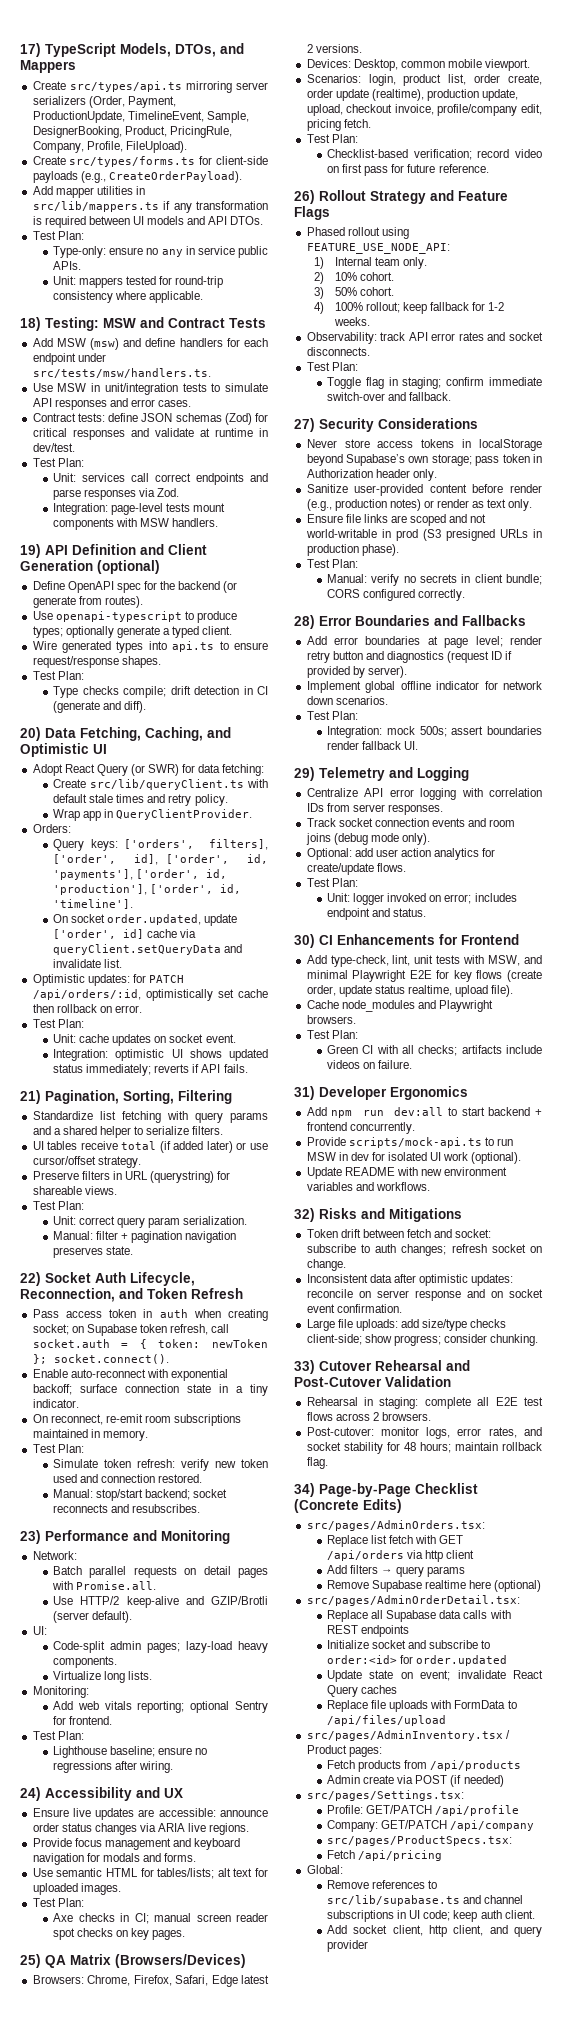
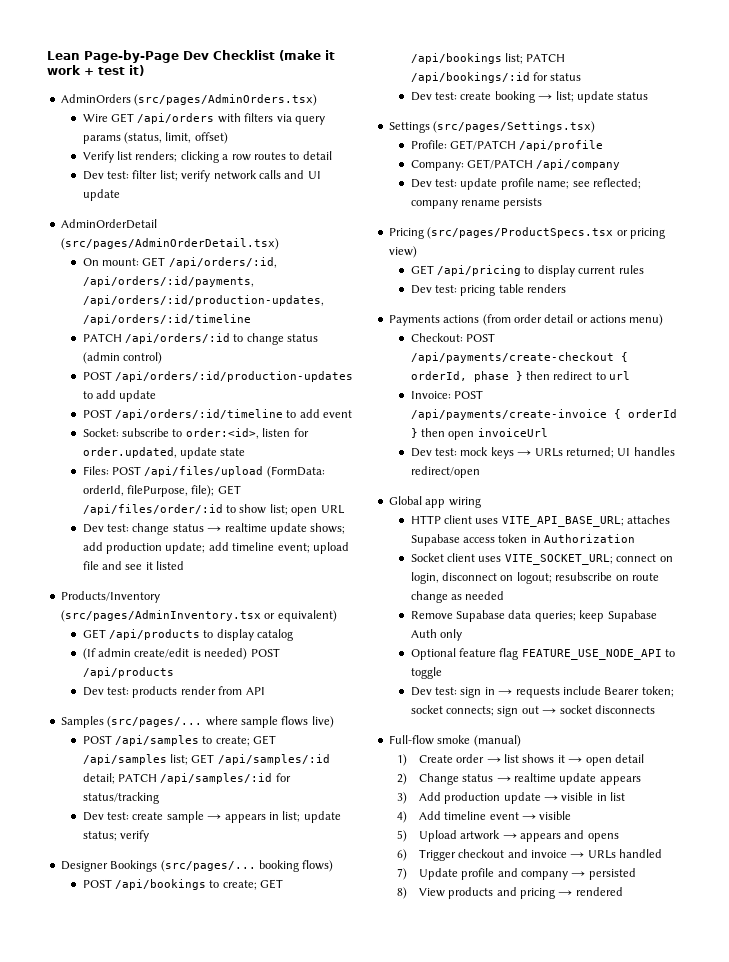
[20,43,244,57] [20,60,76,73] [32,81,268,93] [32,96,176,108] [32,111,249,123] [32,126,232,138] [32,141,187,153] [32,156,268,167] [32,171,242,183] [32,186,145,198] [32,201,268,213] [32,216,264,228] [32,231,84,240] [53,246,268,258] [53,261,82,270] [53,276,224,288] [53,291,204,303] [20,317,266,331] [32,338,268,350] [32,353,106,365] [32,368,211,378] [32,383,268,395] [32,398,192,410] [32,413,268,425] [32,428,268,440] [32,443,75,452] [32,458,84,467] [53,473,268,485] [53,488,180,500] [53,503,226,515] [53,518,219,530] [20,544,207,558] [20,560,160,574] [32,581,238,593] [32,596,143,608] [32,611,237,623] [32,626,233,638] [32,641,268,653] [32,656,161,668] [32,671,84,680] [53,686,268,698] [53,701,147,713] [20,727,231,741] [20,743,107,757] [32,764,265,776] [53,779,268,790] [53,794,228,806] [53,809,253,821] [32,824,71,833] [53,839,268,851] [53,854,268,865] [53,869,228,880] [53,884,242,895] [53,899,134,909] [53,914,238,926] [53,929,197,939] [53,944,243,955] [53,959,123,968] [32,974,184,986] [32,989,268,1001] [32,1004,142,1013] [32,1019,84,1028] [53,1034,236,1046] [53,1049,268,1061] [53,1064,248,1076] [20,1090,232,1104] [32,1111,268,1123] [32,1126,224,1138] [32,1141,268,1153] [32,1156,141,1168] [32,1171,231,1183] [32,1186,117,1195] [32,1201,84,1210] [53,1216,248,1228] [53,1231,237,1243] [53,1246,134,1258] [20,1272,195,1286] [20,1288,243,1302] [32,1309,268,1321] [32,1324,230,1336] [32,1339,268,1349] [32,1354,169,1364] [32,1369,228,1381] [32,1384,268,1396] [32,1399,79,1408] [32,1414,242,1426] [32,1429,148,1441] [32,1444,84,1453] [53,1459,268,1471] [53,1474,203,1483] [53,1489,228,1501] [53,1504,201,1513] [20,1530,230,1544] [32,1551,77,1560] [53,1566,268,1578] [52,1581,157,1590] [53,1596,268,1608] [53,1611,133,1623] [32,1626,47,1635] [53,1641,268,1653] [53,1656,118,1668] [53,1671,153,1683] [32,1686,89,1698] [53,1701,268,1713] [53,1716,113,1725] [32,1731,84,1740] [53,1746,208,1758] [53,1761,174,1773] [20,1787,183,1801] [32,1808,268,1820] [32,1823,250,1835] [32,1838,241,1850] [32,1853,197,1865] [32,1868,268,1879] [32,1883,121,1895] [32,1898,84,1907] [53,1913,268,1924] [53,1928,186,1940] [20,1954,246,1968] [32,1975,269,1987] [306,44,362,53] [306,59,531,71] [306,74,542,86] [306,89,519,101] [306,104,542,116] [306,119,371,131] [306,134,358,143] [327,149,542,160] [327,164,489,176] [294,190,508,204] [294,206,330,220] [306,227,409,239] [306,243,450,254] [314,257,427,269] [314,272,394,284] [314,287,394,299] [314,302,505,314] [333,317,370,326] [306,332,543,344] [306,347,370,356] [306,362,358,371] [327,377,542,389] [327,392,452,401] [294,418,478,432] [306,439,542,451] [306,454,542,466] [306,469,437,481] [306,484,542,496] [306,499,533,511] [306,514,487,526] [305,529,542,541] [306,544,399,556] [306,559,358,568] [327,574,542,586] [327,589,466,601] [294,615,526,629] [306,636,542,648] [306,651,513,663] [306,666,407,678] [306,681,542,693] [306,696,388,705] [306,711,358,720] [327,726,542,738] [327,741,419,750] [294,767,469,781] [306,788,542,800] [306,803,443,815] [306,818,516,827] [305,833,430,845] [306,848,496,860] [306,863,406,875] [306,878,358,887] [327,893,517,905] [327,908,427,920] [294,934,519,948] [306,955,542,967] [306,970,542,982] [306,985,514,997] [306,1000,493,1012] [306,1015,356,1024] [306,1030,358,1039] [327,1045,542,1056] [327,1060,413,1069] [294,1086,468,1100] [306,1107,542,1118] [306,1122,415,1134] [306,1137,513,1148] [306,1152,522,1164] [306,1167,508,1179] [306,1182,430,1191] [294,1208,462,1222] [306,1229,492,1238] [306,1244,542,1256] [306,1259,346,1271] [306,1274,514,1286] [306,1289,543,1301] [306,1304,402,1313] [306,1319,507,1331] [306,1334,539,1346] [294,1360,470,1374] [294,1376,451,1387] [306,1397,543,1409] [306,1412,431,1421] [306,1427,542,1439] [306,1442,542,1454] [306,1457,328,1469] [294,1483,478,1497] [294,1499,402,1513] [306,1520,485,1531] [327,1535,464,1547] [327,1550,475,1562] [327,1565,466,1577] [327,1580,542,1592] [306,1595,520,1606] [327,1610,511,1622] [327,1625,410,1637] [327,1640,491,1649] [327,1655,508,1666] [327,1670,543,1682] [327,1685,398,1697] [327,1700,517,1712] [327,1715,447,1726] [306,1730,510,1741] [306,1745,382,1757] [327,1760,522,1772] [327,1775,504,1787] [306,1790,464,1801] 17) TypeScript Models, DTOs, and Mappers // Create src/types/api.ts mirroring server serializers (Order, Payment, ProductionUpdate, TimelineEvent, Sample, DesignerBooking, Product, PricingRule, Company, Profile, FileUpload). // Create src/types/forms.ts for client-side payloads (e.g., CreateOrderPayload). // Add mapper utilities in src/lib/mappers.ts if any transformation is required between UI models and API DTOs. // Test Plan: // Type-only: ensure no any in service public APIs. // Unit: mappers tested for round-trip consistency where applicable. // 18) Testing: MSW and Contract Tests // Add MSW (msw) and define handlers for each endpoint under src/tests/msw/handlers.ts. // Use MSW in unit/integration tests to simulate API responses and error cases. // Contract tests: define JSON schemas (Zod) for critical responses and validate at runtime in dev/test. // Test Plan: // Unit: services call correct endpoints and parse responses via Zod. // Integration: page-level tests mount components with MSW handlers. // 19) API Definition and Client Generation (optional) // Define OpenAPI spec for the backend (or generate from routes). // Use openapi-typescript to produce types; optionally generate a typed client. // Wire generated types into api.ts to ensure request/response shapes. // Test Plan: // Type checks compile; drift detection in CI (generate and diff). // 20) Data Fetching, Caching, and Optimistic UI // Adopt React Query (or SWR) for data fetching: // Create src/lib/queryClient.ts with default stale times and retry policy. // Wrap app in QueryClientProvider. // Orders: // Query keys: ['orders', filters], ['order', id], ['order', id, 'payments'], ['order', id, 'production'], ['order', id, 'timeline']. // On socket order.updated, update ['order', id] cache via queryClient.setQueryData and invalidate list. // Optimistic updates: for PATCH /api/orders/:id, optimistically set cache then rollback on error. // Test Plan: // Unit: cache updates on socket event. // Integration: optimistic UI shows updated status immediately; reverts if API fails. // 21) Pagination, Sorting, Filtering // Standardize list fetching with query params and a shared helper to serialize filters. // UI tables receive total (if added later) or use cursor/offset strategy. // Preserve filters in URL (querystring) for shareable views. // Test Plan: // Unit: correct query param serialization. // Manual: filter + pagination navigation preserves state. // 22) Socket Auth Lifecycle, Reconnection, and Token Refresh // Pass access token in auth when creating socket; on Supabase token refresh, call socket.auth = { token: newToken }; socket.connect(). // Enable auto-reconnect with exponential backoff; surface connection state in a tiny indicator. // On reconnect, re-emit room subscriptions maintained in memory. // Test Plan: // Simulate token refresh: verify new token used and connection restored. // Manual: stop/start backend; socket reconnects and resubscribes. // 23) Performance and Monitoring // Network: // Batch parallel requests on detail pages with Promise.all. // Use HTTP/2 keep-alive and GZIP/Brotli (server default). // UI: // Code-split admin pages; lazy-load heavy components. // Virtualize long lists. // Monitoring: // Add web vitals reporting; optional Sentry for frontend. // Test Plan: // Lighthouse baseline; ensure no regressions after wiring. // 24) Accessibility and UX // Ensure live updates are accessible: announce order status changes via ARIA live regions. // Provide focus management and keyboard navigation for modals and forms. // Use semantic HTML for tables/lists; alt text for uploaded images. // Test Plan: // Axe checks in CI; manual screen reader spot checks on key pages. // 25) QA Matrix (Browsers/Devices) // Browsers: Chrome, Firefox, Safari, Edge latest 2 versions. // Devices: Desktop, common mobile viewport. // Scenarios: login, product list, order create, order update (realtime), production update, upload, checkout invoice, profile/company edit, pricing fetch. // Test Plan: // Checklist-based verification; record video on first pass for future reference. // 26) Rollout Strategy and Feature Flags // Phased rollout using FEATURE_USE_NODE_API: // 1) Internal team only. // 2) 10% cohort. // 3) 50% cohort. // 4) 100% rollout; keep fallback for 1-2 weeks. // Observability: track API error rates and socket disconnects. // Test Plan: // Toggle flag in staging; confirm immediate switch-over and fallback. // 27) Security Considerations // Never store access tokens in localStorage beyond Supabase’s own storage; pass token in Authorization header only. // Sanitize user-provided content before render (e.g., production notes) or render as text only. // Ensure file links are scoped and not world-writable in prod (S3 presigned URLs in production phase). // Test Plan: // Manual: verify no secrets in client bundle; CORS configured correctly. // 28) Error Boundaries and Fallbacks // Add error boundaries at page level; render retry button and diagnostics (request ID if provided by server). // Implement global offline indicator for network down scenarios. // Test Plan: // Integration: mock 500s; assert boundaries render fallback UI. // 29) Telemetry and Logging // Centralize API error logging with correlation IDs from server responses. // Track socket connection events and room joins (debug mode only). // Optional: add user action analytics for create/update flows. // Test Plan: // Unit: logger invoked on error; includes endpoint and status. // 30) CI Enhancements for Frontend // Add type-check, lint, unit tests with MSW, and minimal Playwright E2E for key flows (create order, update status realtime, upload file). // Cache node_modules and Playwright browsers. // Test Plan: // Green CI with all checks; artifacts include videos on failure. // 31) Developer Ergonomics // Add npm run dev:all to start backend + frontend concurrently. // Provide scripts/mock-api.ts to run MSW in dev for isolated UI work (optional). // Update README with new environment variables and workflows. // 32) Risks and Mitigations // Token drift between fetch and socket: subscribe to auth changes; refresh socket on change. // Inconsistent data after optimistic updates: reconcile on server response and on socket event confirmation. // Large file uploads: add size/type checks client-side; show progress; consider chunking. // 33) Cutover Rehearsal and Post-Cutover Validation // Rehearsal in staging: complete all E2E test flows across 2 browsers. // Post-cutover: monitor logs, error rates, and socket stability for 48 hours; maintain rollback flag. // 34) Page-by-Page Checklist (Concrete Edits) // src/pages/AdminOrders.tsx: // Replace list fetch with GET /api/orders via http client // Add filters → query params // Remove Supabase realtime here (optional) // src/pages/AdminOrderDetail.tsx: // Replace all Supabase data calls with REST endpoints // Initialize socket and subscribe to order:<id> for order.updated // Update state on event; invalidate React Query caches // Replace file uploads with FormData to /api/files/upload // src/pages/AdminInventory.tsx / Product pages: // Fetch products from /api/products // Admin create via POST (if needed) // src/pages/Settings.tsx: -> [47,50,335,63] [47,65,144,76] [60,94,318,106] [82,113,325,125] [82,132,228,144] [82,151,332,163] [82,170,321,182] [82,189,120,201] [60,219,157,229] [60,238,279,250] [82,257,277,268] [82,276,254,287] [82,295,324,306] [82,314,251,325] [82,333,319,345] [82,352,163,364] [82,371,354,382] [82,390,157,402] [82,409,353,420] [82,428,309,439] [82,447,246,459] [82,466,325,478] [82,485,241,497] [82,504,345,516] [82,523,346,535] [82,542,349,554] [82,561,185,570] [60,591,160,603] [60,610,337,622] [82,629,294,641] [82,648,280,660] [82,667,174,678] [82,686,265,698] [60,716,334,728] [82,735,277,746] [82,754,330,765] [82,773,291,784] [82,792,159,804] [82,811,341,823] [82,830,150,842] [60,860,334,872] [82,879,284,890] [410,53,566,64] [410,72,582,83] [410,91,649,103] [388,121,596,133] Lean Page-by-Page Dev Checklist (make it work + test it) // AdminOrders (src/pages/AdminOrders.tsx) // Wire GET /api/orders with filters via query params (status, limit, offset) // Verify list renders; clicking a row routes to detail // Dev test: filter list; verify network calls and UI update // AdminOrderDetail (src/pages/AdminOrderDetail.tsx) // On mount: GET /api/orders/:id, /api/orders/:id/payments, /api/orders/:id/production-updates, /api/orders/:id/timeline // PATCH /api/orders/:id to change status (admin control) // POST /api/orders/:id/production-updates to add update // POST /api/orders/:id/timeline to add event // Socket: subscribe to order:<id>, listen for order.updated, update state // Files: POST /api/files/upload (FormData: orderId, filePurpose, file); GET /api/files/order/:id to show list; open URL // Dev test: change status → realtime update shows; add production update; add timeline event; upload file and see it listed // Products/Inventory (src/pages/AdminInventory.tsx or equivalent) // GET /api/products to display catalog // (If admin create/edit is needed) POST /api/products // Dev test: products render from API // Samples (src/pages/... where sample flows live) // POST /api/samples to create; GET /api/samples list; GET /api/samples/:id detail; PATCH /api/samples/:id for status/tracking // Dev test: create sample → appears in list; update status; verify // Designer Bookings (src/pages/... booking flows) // POST /api/bookings to create; GET /api/bookings list; PATCH /api/bookings/:id for status // Dev test: create booking → list; update status // Settings (src/pages/Settings.tsx)
[327,1835,513,1846] [327,1850,443,1861] [306,1865,343,1874] [327,1880,438,1889] [327,1895,524,1906] [327,1910,535,1922] [327,1925,542,1937] [327,1940,369,1952] src/pages/ProductSpecs.tsx: // Fetch /api/pricing // Global: // Remove references to src/lib/supabase.ts and channel subscriptions in UI code; keep auth client. // Add socket client, http client, and query provider -> [410,178,641,190] [410,198,543,209] [388,227,665,239] [388,246,417,258] [410,265,644,277] [410,284,567,296] [388,314,664,326] [410,333,496,342] [410,352,628,363] [410,371,631,382] [410,390,484,399] [410,409,677,420] [410,428,548,440] [410,447,675,459] [410,466,480,478] [388,496,481,508] [410,515,671,527] [410,534,636,546] [410,553,673,565] [410,572,659,584] [410,591,505,603] [410,610,657,622] [410,629,463,641] [410,648,676,660] [410,667,442,679] [410,686,674,698] [410,705,655,717] [388,735,521,747] [396,754,644,766] [396,773,641,785] [396,792,626,804] [396,811,572,823] [396,830,619,842] [396,849,663,861] [396,868,636,880] [396,887,623,899] Dev test: update profile name; see reflected; company rename persists // Pricing (src/pages/ProductSpecs.tsx or pricing view) // GET /api/pricing to display current rules // Dev test: pricing table renders // Payments actions (from order detail or actions menu) // Checkout: POST /api/payments/create-checkout { orderId, phase } then redirect to url // Invoice: POST /api/payments/create-invoice { orderId } then open invoiceUrl // Dev test: mock keys → URLs returned; UI handles redirect/open // Global app wiring // HTTP client uses VITE_API_BASE_URL; attaches Supabase access token in Authorization // Socket client uses VITE_SOCKET_URL; connect on login, disconnect on logout; resubscribe on route change as needed // Remove Supabase data queries; keep Supabase Auth only // Optional feature flag FEATURE_USE_NODE_API to toggle // Dev test: sign in → requests include Bearer token; socket connects; sign out → socket disconnects // Full-flow smoke (manual) // 1) Create order → list shows it → open detail // 2) Change status → realtime update appears // 3) Add production update → visible in list // 4) Add timeline event → visible // 5) Upload artwork → appears and opens // 6) Trigger checkout and invoice → URLs handled // 7) Update profile and company → persisted // 8) View products and pricing → rendered

